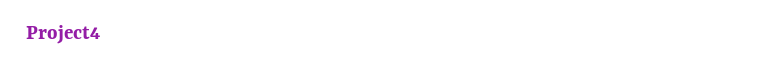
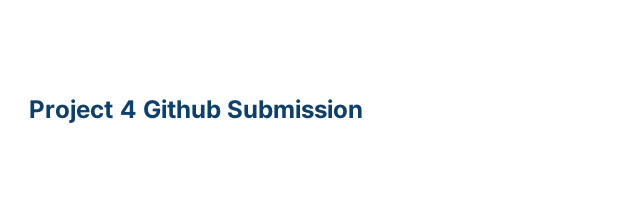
[26,25,100,44] Project4 -> [29,99,364,123] Project 4 Github Submission

